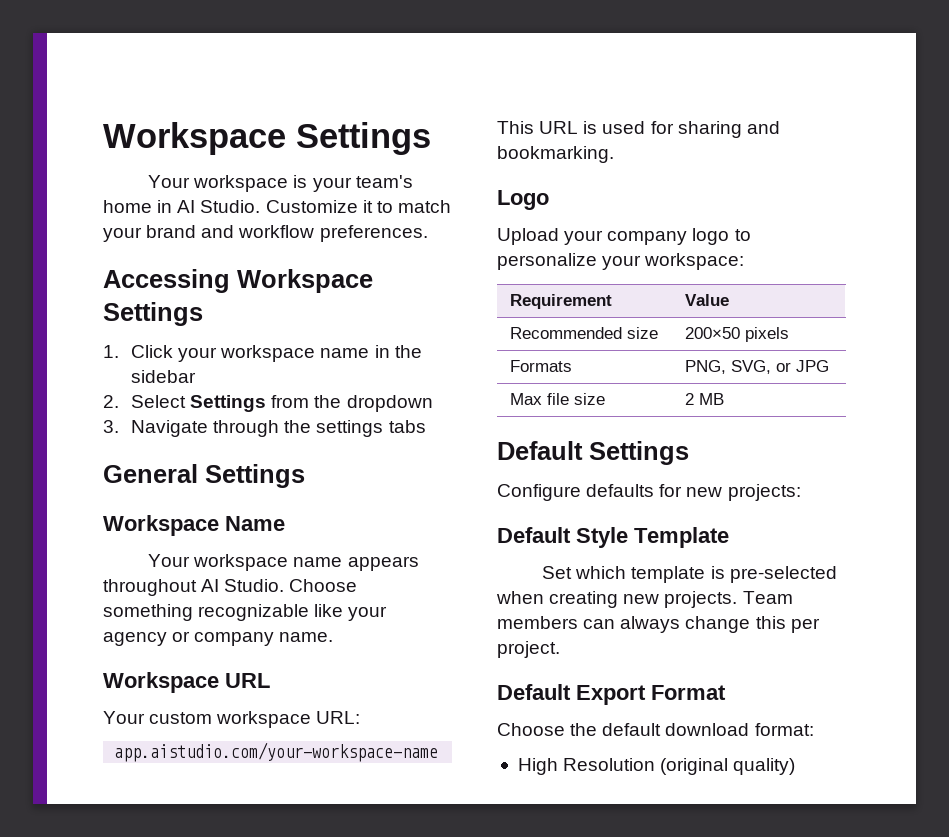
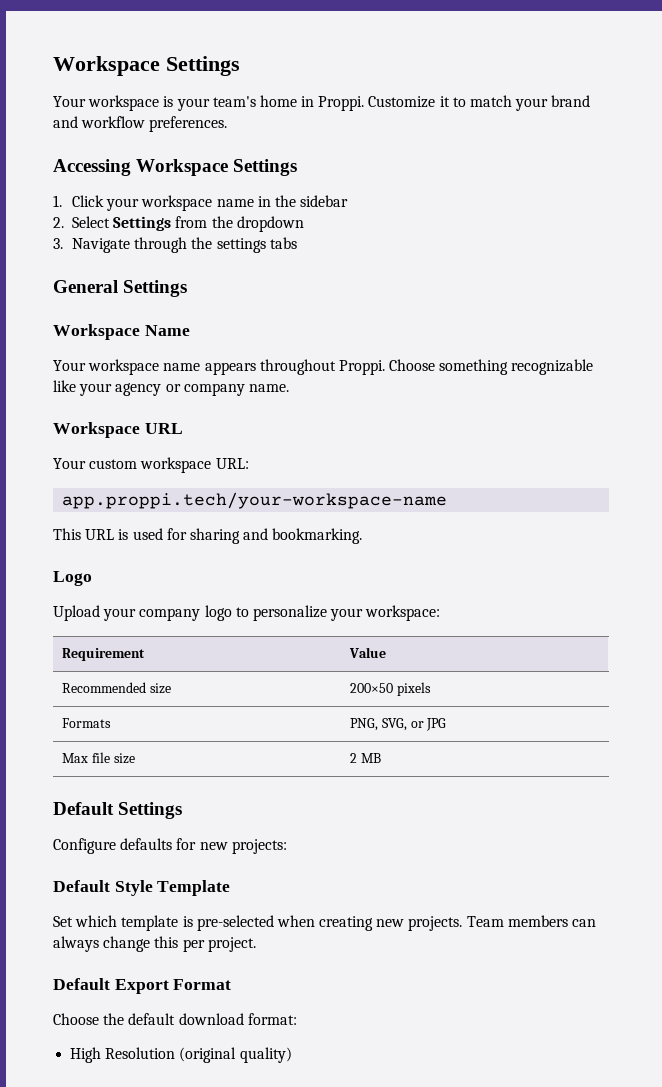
[177,200,261,213] AI Studio. -> [318,96,365,111] Proppi.
[201,579,285,592] AI Studio. -> [338,360,385,375] Proppi.
[114,742,439,762] app.aistudio.com/your-workspace-name -> [62,492,448,509] app.proppi.tech/your-workspace-name

